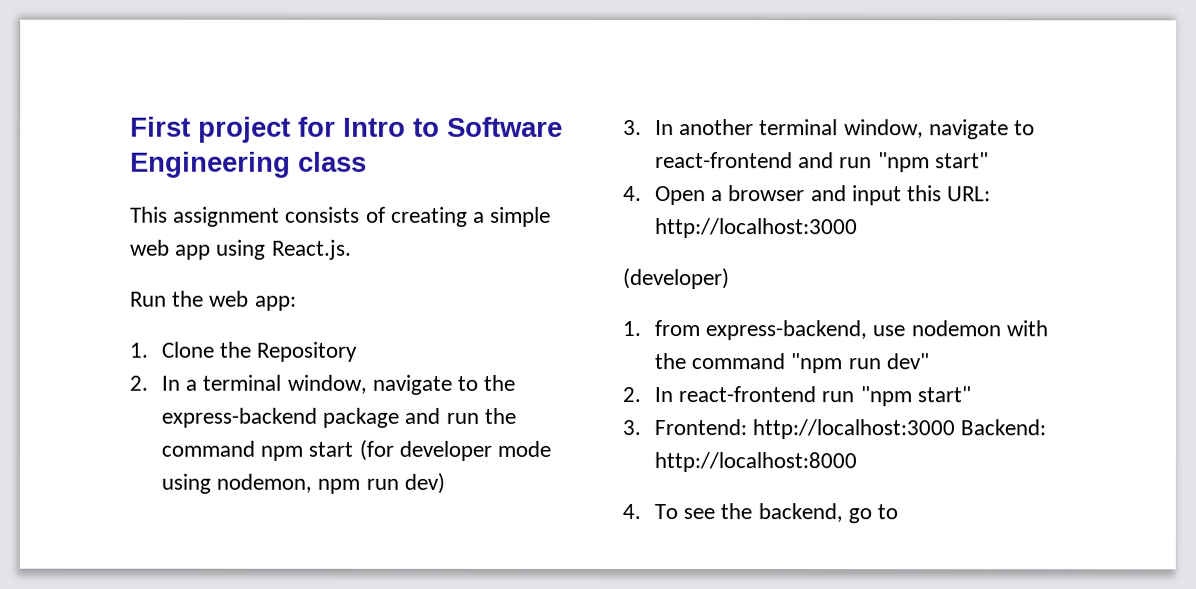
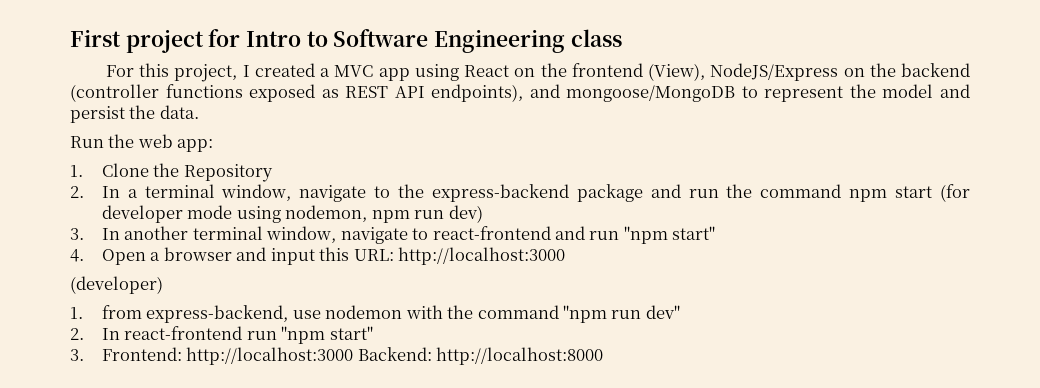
[130,206,552,227] [130,239,352,260] This assignment consists of creating a simple web app using React.js. -> [105,63,971,82] [70,84,971,102] [70,105,199,123] For this project, I created a MVC app using React on the frontend (View), NodeJS/Express on the backend (controller functions exposed as REST API endpoints), and mongoose/MongoDB to represent the model and persist the data.
[622,503,899,524] // 4. To see the backend, go to -> (604, 356) none

